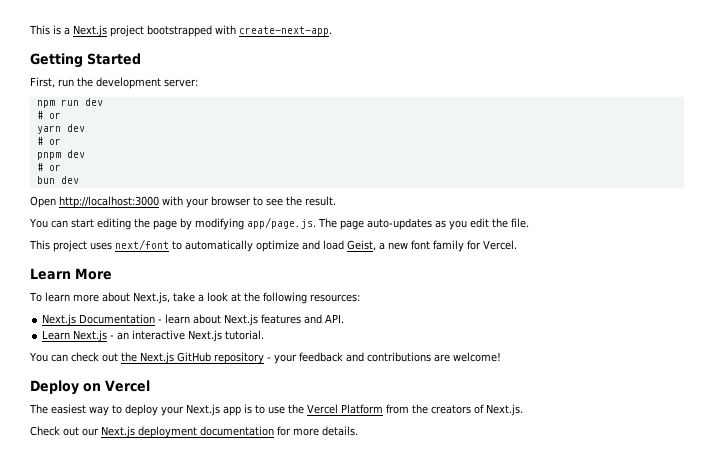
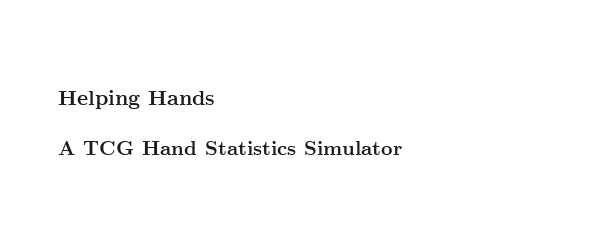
[29,25,332,37] [30,53,141,68] [30,77,198,89] [36,98,103,108] [36,111,61,119] [36,124,85,134] [36,137,61,145] [36,150,85,160] [36,163,61,171] [36,176,79,184] [30,196,336,208] [29,217,529,230] [29,239,517,252] [30,268,112,280] [29,292,360,304] [42,314,345,326] [42,330,265,342] [29,352,501,364] [30,380,150,395] [29,404,523,416] [30,426,358,438] This is a Next.js project bootstrapped with create-next-app. // Getting Started // First, run the development server: // npm run dev // # or // yarn dev // # or // pnpm dev // # or // bun dev // Open http://localhost:3000 with your browser to see the result. // You can start editing the page by modifying app/page.js. The page auto-updates as you edit the file. // This project uses next/font to automatically optimize and load Geist, a new font family for Vercel. // Learn More // To learn more about Next.js, take a look at the following resources: // Next.js Documentation - learn about Next.js features and API. // Learn Next.js - an interactive Next.js tutorial. // You can check out the Next.js GitHub repository - your feedback and contributions are welcome! // Deploy on Vercel // The easiest way to deploy your Next.js app is to use the Vercel Platform from the creators of Next.js. // Check out our Next.js deployment documentation for more details. -> [58,90,215,109] [58,141,402,155] Helping Hands // A TCG Hand Statistics Simulator

